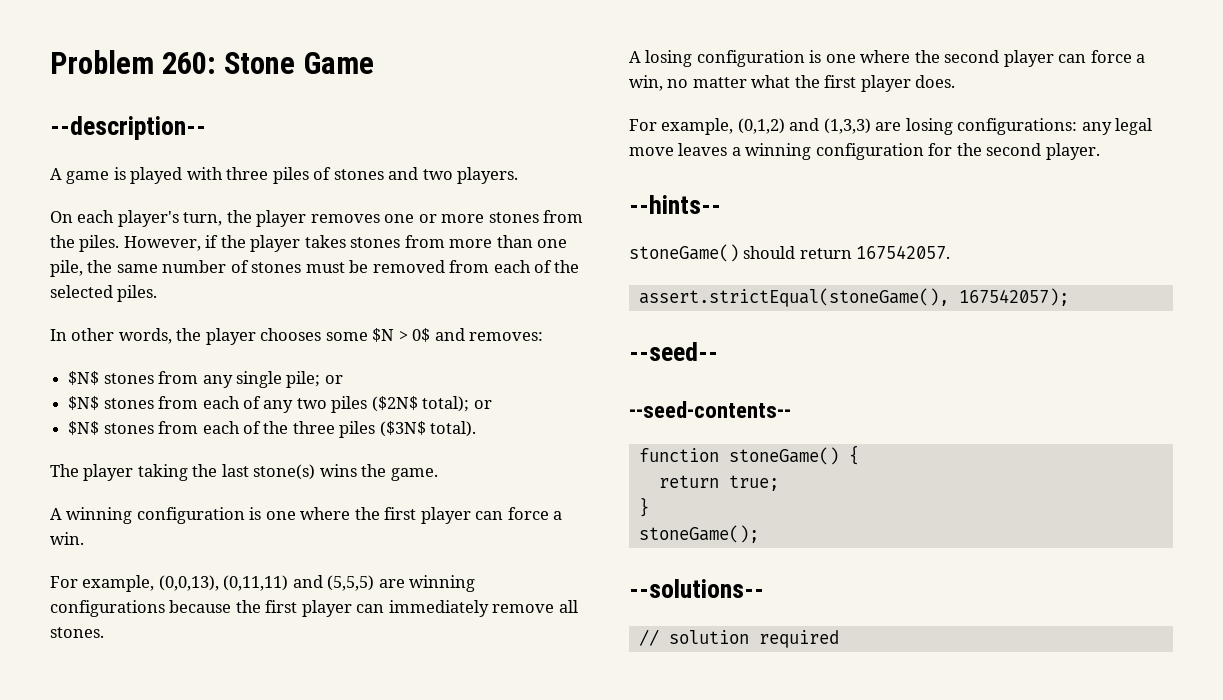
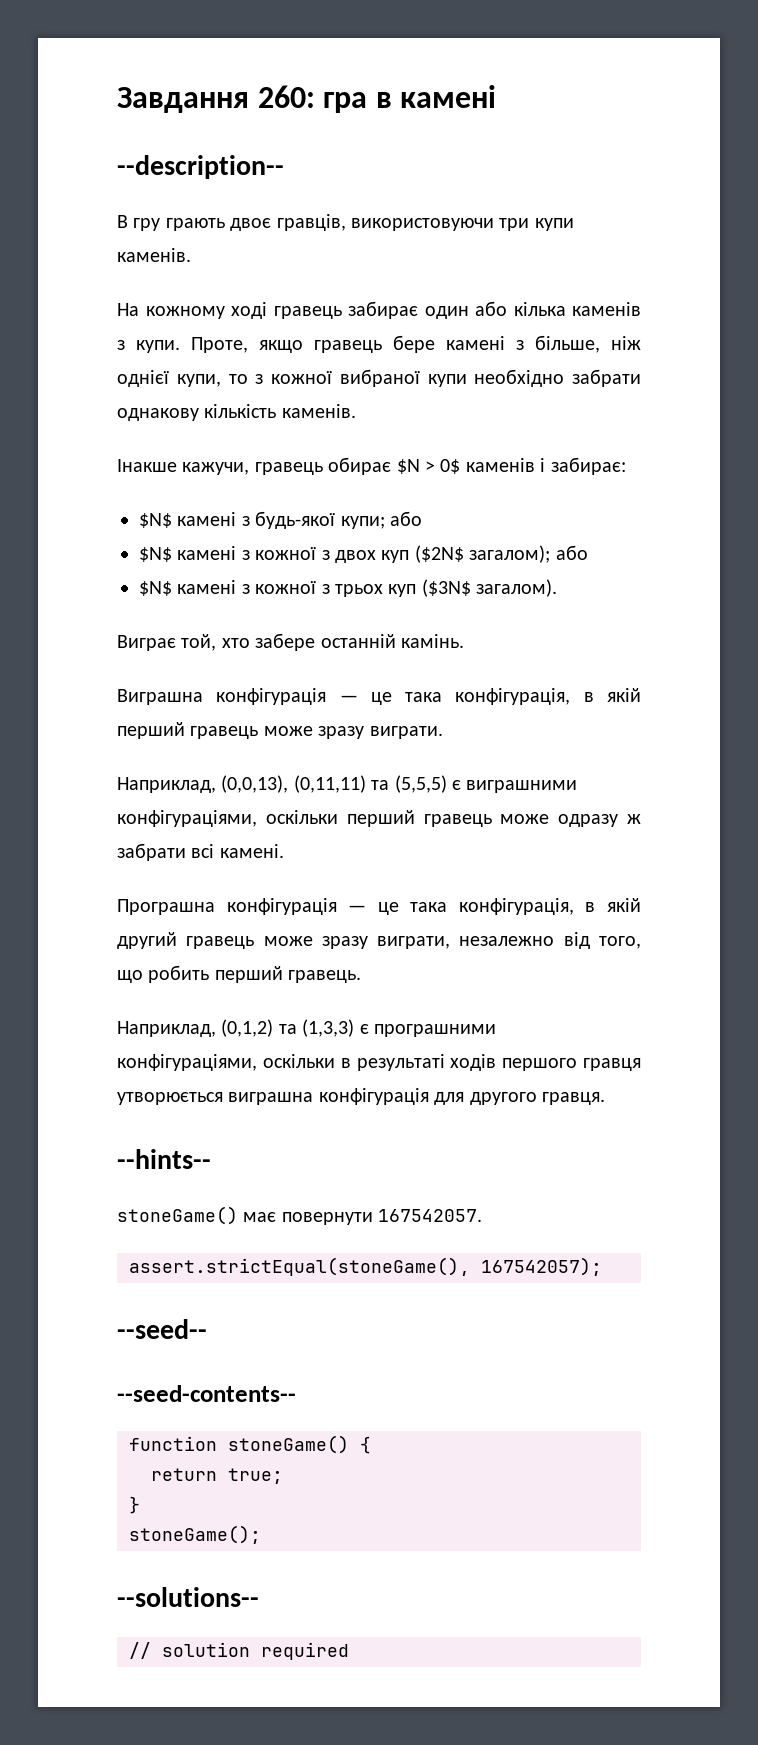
[50,50,374,74] [50,116,206,140] [50,167,519,184] [50,210,584,227] [50,235,568,252] [50,260,580,277] [50,285,158,302] [50,328,544,345] [68,371,343,388] [68,396,492,413] [68,421,477,438] [50,464,438,481] [50,507,563,524] [50,532,84,545] [50,575,476,592] [50,600,578,617] [50,627,104,638] [629,50,1146,67] [629,75,956,92] [629,118,1153,135] [629,143,1100,160] Problem 260: Stone Game // --description-- // A game is played with three piles of stones and two players. // On each player's turn, the player removes one or more stones from the piles. However, if the player takes stones from more than one pile, the same number of stones must be removed from each of the selected piles. // In other words, the player chooses some $N > 0$ and removes: // $N$ stones from any single pile; or // $N$ stones from each of any two piles ($2N$ total); or // $N$ stones from each of the three piles ($3N$ total). // The player taking the last stone(s) wins the game. // A winning configuration is one where the first player can force a win. // For example, (0,0,13), (0,11,11) and (5,5,5) are winning configurations because the first player can immediately remove all stones. // A losing configuration is one where the second player can force a win, no matter what the first player does. // For example, (0,1,2) and (1,3,3) are losing configurations: any legal move leaves a winning configuration for the second player. -> [117,85,497,113] [117,155,284,179] [117,214,574,231] [117,248,191,262] [117,301,641,319] [117,335,641,353] [117,369,641,387] [117,404,356,421] [117,457,626,475] [139,511,422,529] [139,545,588,563] [139,579,558,597] [117,633,464,651] [117,688,641,705] [117,722,443,739] [117,775,578,793] [117,810,641,827] [117,843,284,861] [117,898,641,915] [117,932,641,949] [117,965,362,983] [117,1019,496,1037] [117,1054,641,1071] [117,1088,605,1105] Завдання 260: гра в камені // --description-- // В гру грають двоє гравців, використовуючи три купи каменів. // На кожному ході гравець забирає один або кілька каменів з купи. Проте, якщо гравець бере камені з більше, ніж однієї купи, то з кожної вибраної купи необхідно забрати однакову кількість каменів. // Інакше кажучи, гравець обирає $N > 0$ каменів і забирає: // $N$ камені з будь-якої купи; або // $N$ камені з кожної з двох куп ($2N$ загалом); або // $N$ камені з кожної з трьох куп ($3N$ загалом). // Виграє той, хто забере останній камінь. // Виграшна конфігурація — це така конфігурація, в якій перший гравець може зразу виграти. // Наприклад, (0,0,13), (0,11,11) та (5,5,5) є виграшними конфігураціями, оскільки перший гравець може одразу ж забрати всі камені. // Програшна конфігурація — це така конфігурація, в якій другий гравець може зразу виграти, незалежно від того, що робить перший гравець. // Наприклад, (0,1,2) та (1,3,3) є програшними конфігураціями, оскільки в результаті ходів першого гравця утворюється виграшна конфігурація для другого гравця.
[743,246,852,259] should return -> [243,1212,373,1225] має повернути

